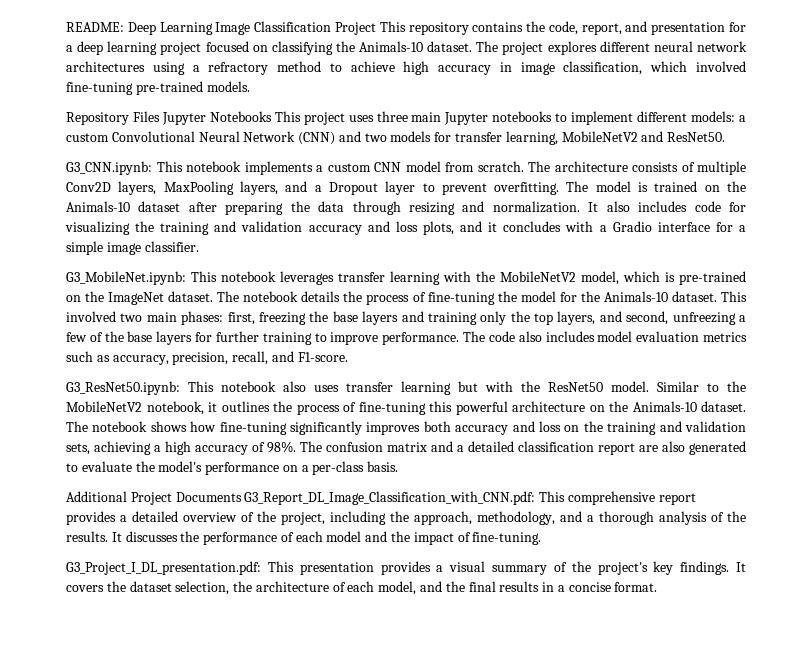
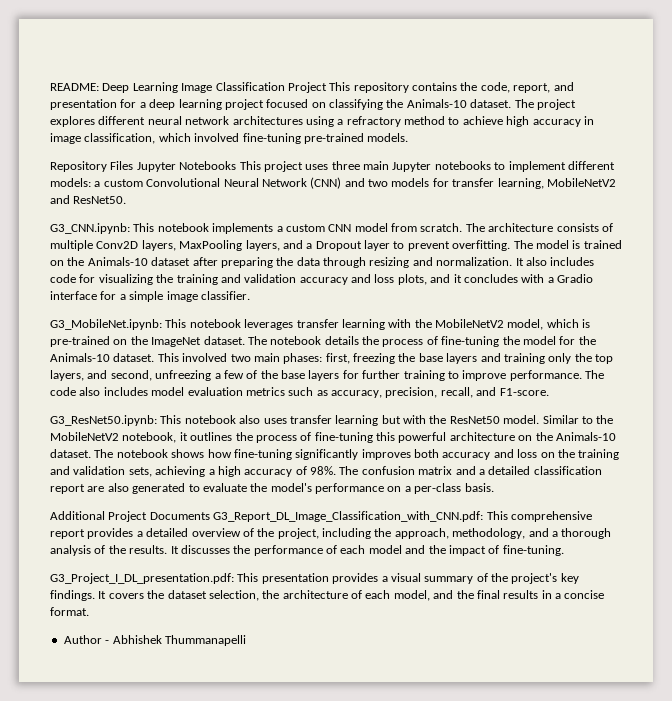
(658, 587) none -> [63,635,246,646] // Author - Abhishek Thummanapelli

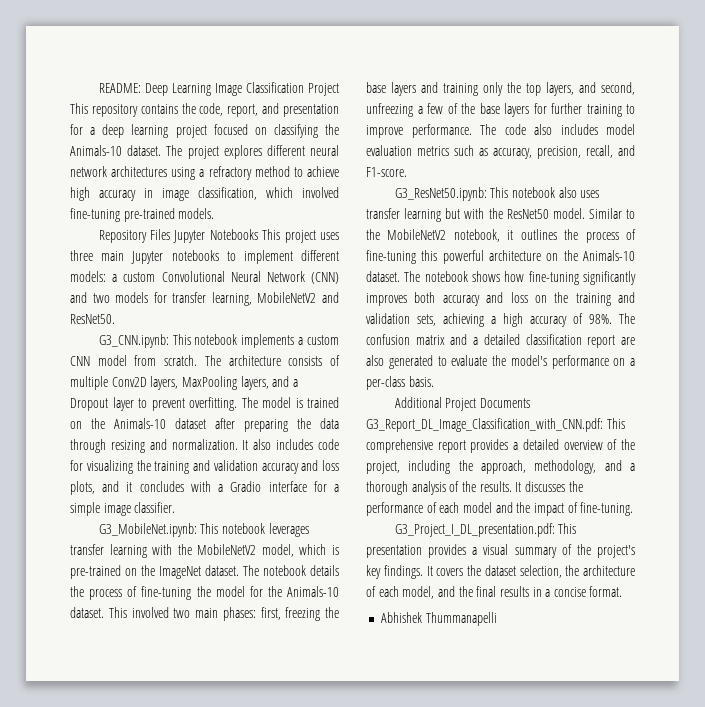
[63,635,110,644] Author - -> (623, 591) none

